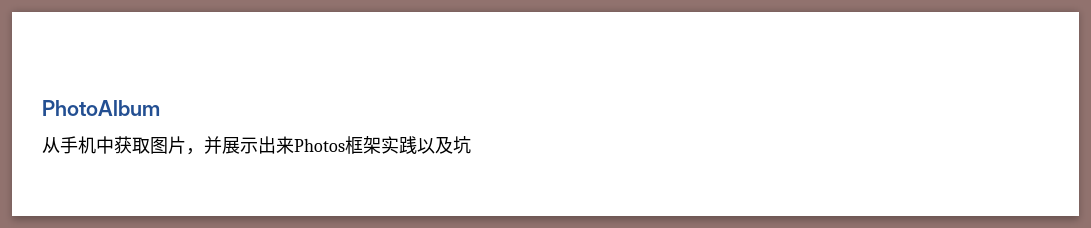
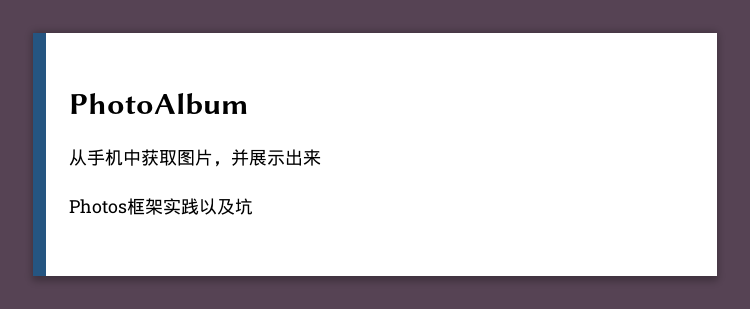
(294, 145) none -> (321, 157) //

